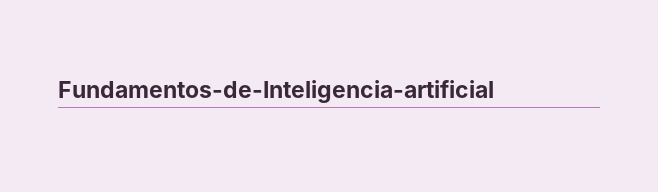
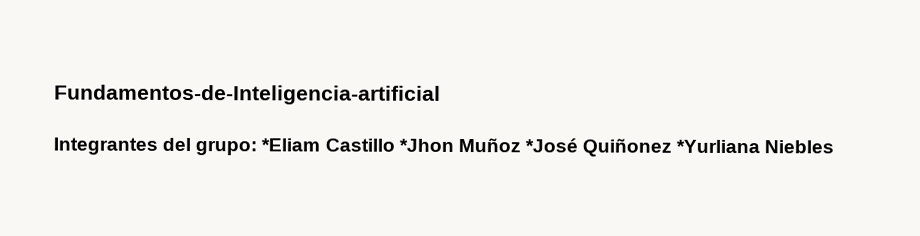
(494, 91) none -> [53,137,835,157] // Integrantes del grupo: *Eliam Castillo *Jhon Muñoz *José Quiñonez *Yurliana Niebles

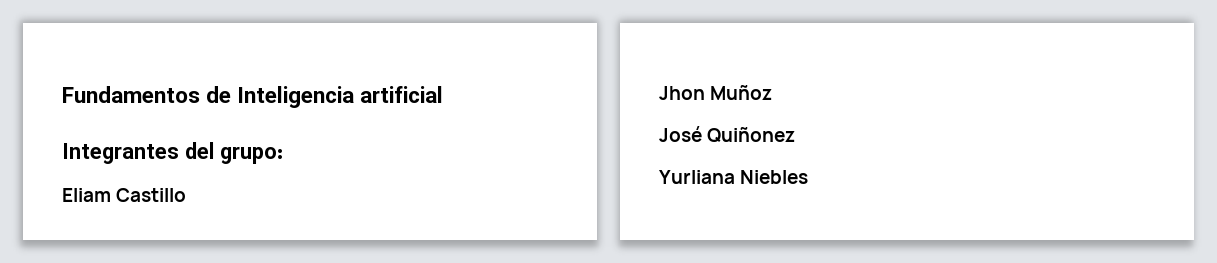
[54,84,441,105] Fundamentos-de-Inteligencia-artificial -> [62,86,444,108] Fundamentos de Inteligencia artificial
[261,138,321,152] *Eliam -> [62,188,111,202] // Eliam
[398,138,454,152] *Jhon -> [659,86,705,100] // Jhon
[524,138,578,153] *José -> [659,126,702,142] // José
[676,139,761,154] *Yurliana -> [659,170,735,184] // Yurliana

